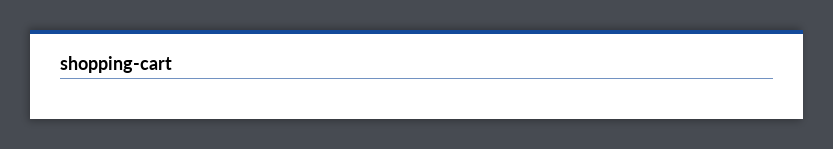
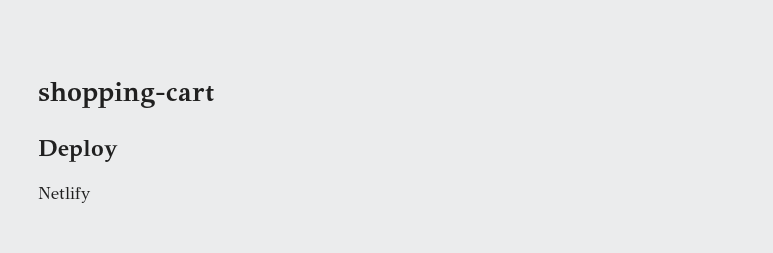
(172, 64) none -> [38,140,118,162] [38,187,91,203] // Deploy // Netlify

